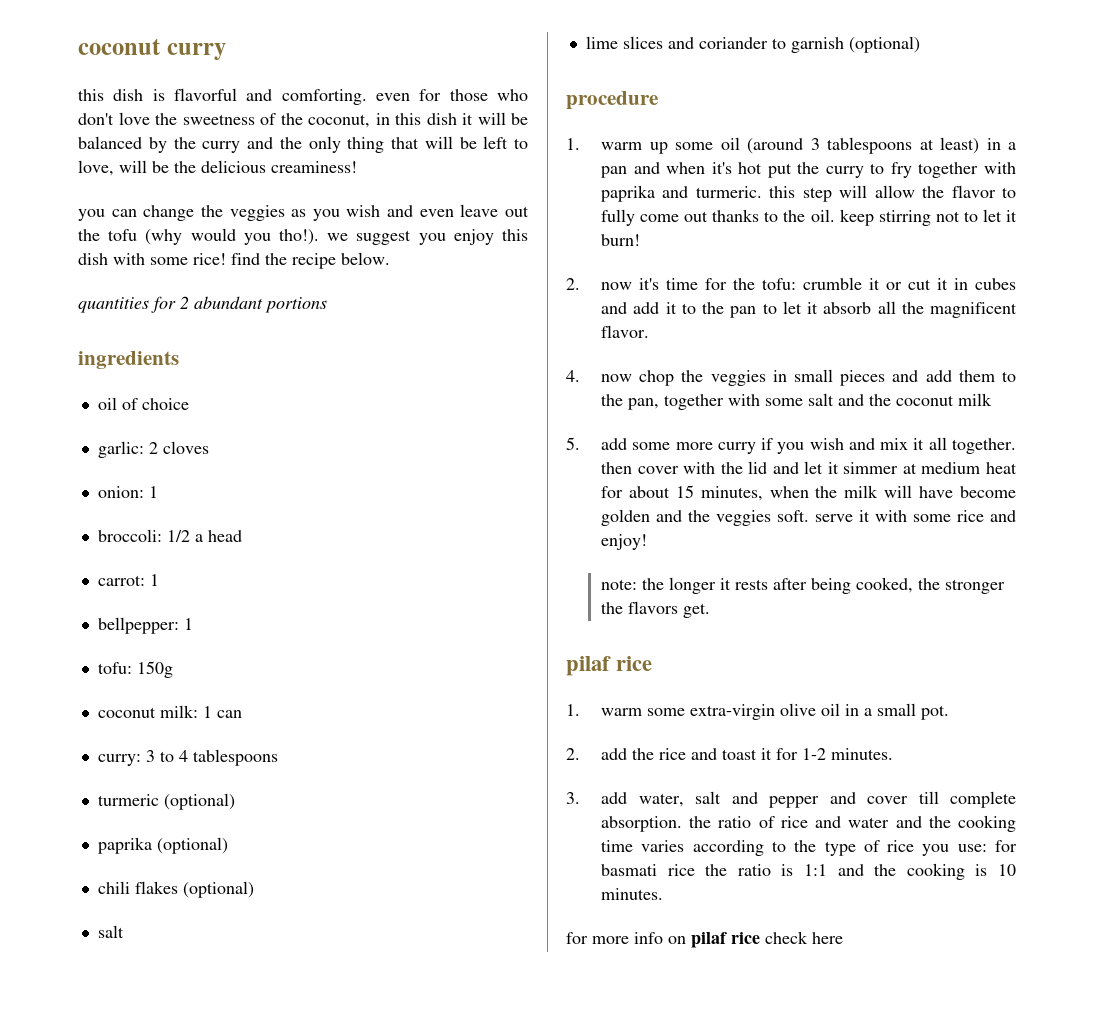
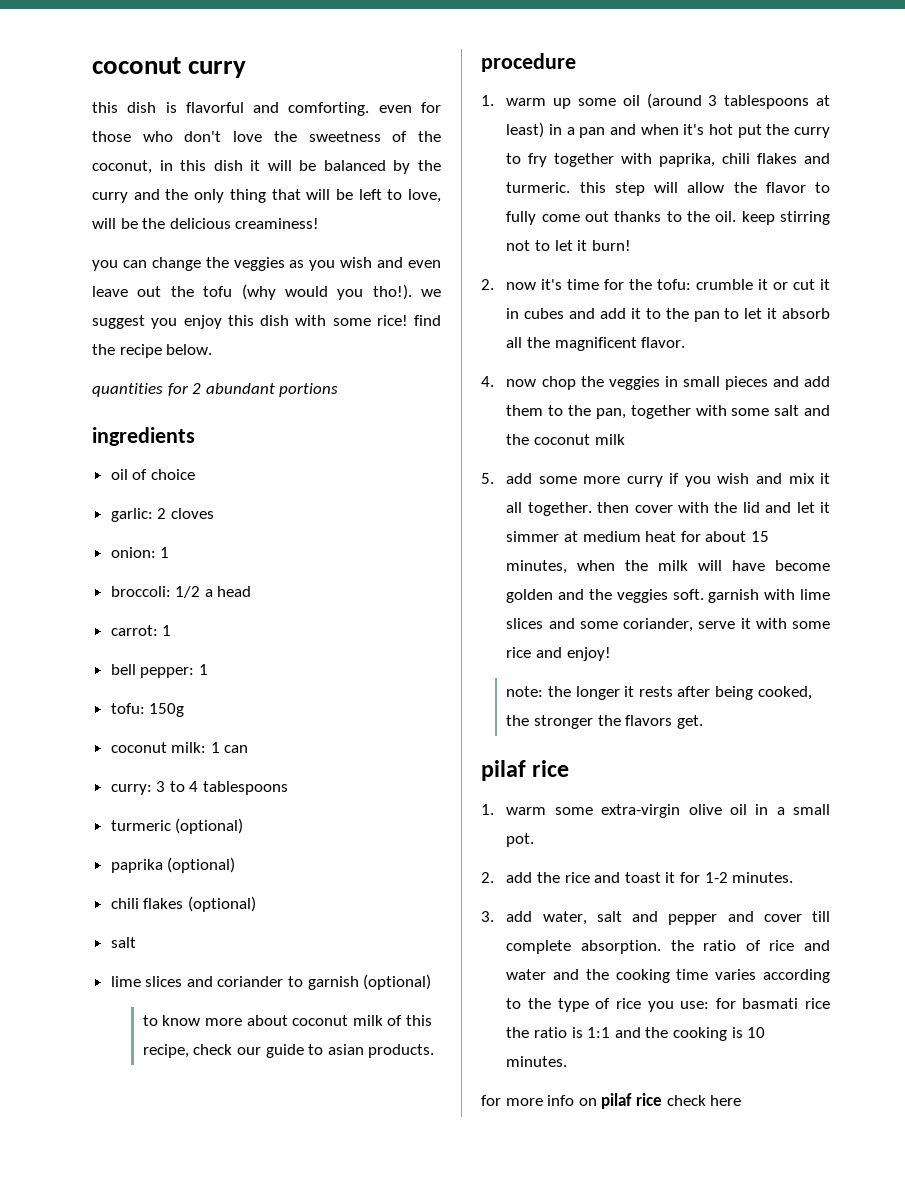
[97,617,179,634] bellpepper: -> [110,664,195,678] bell pepper:
(920, 44) none -> [142,1015,433,1026] [142,1044,435,1058] // to know more about coconut milk of this recipe, check our guide to asian products.
[601,185,656,202] paprika -> [659,153,798,167] paprika, chili flakes
(810, 516) none -> [708,589,830,603] [506,618,694,632] garnish with lime slices and some coriander,

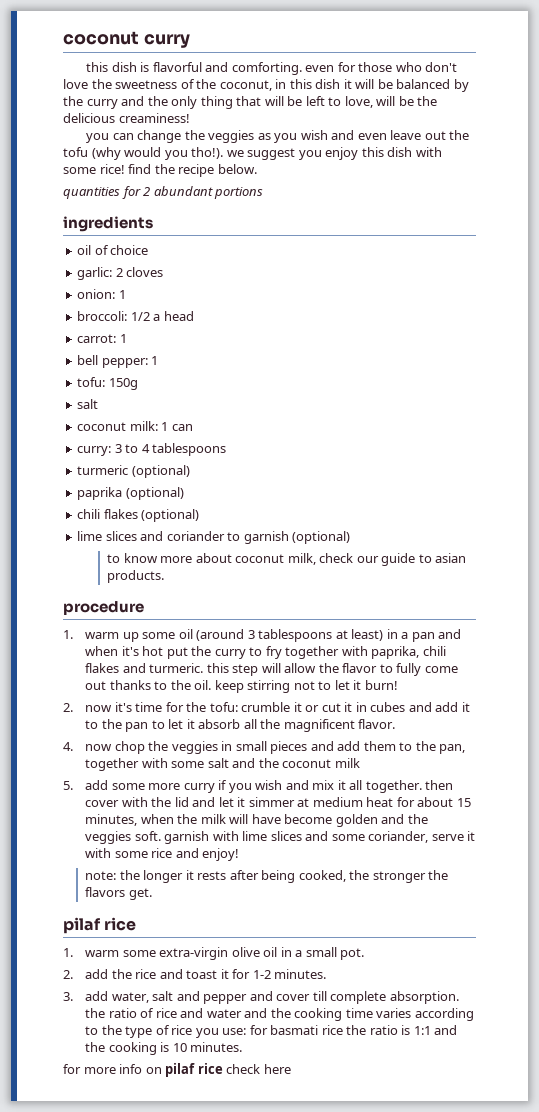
(185, 710) none -> [77,399,99,409] // salt
[110,937,136,948] // salt -> (200, 515) none
[352,1015,433,1026] [142,1044,189,1058] milk of this recipe, -> [287,553,316,565] milk,

